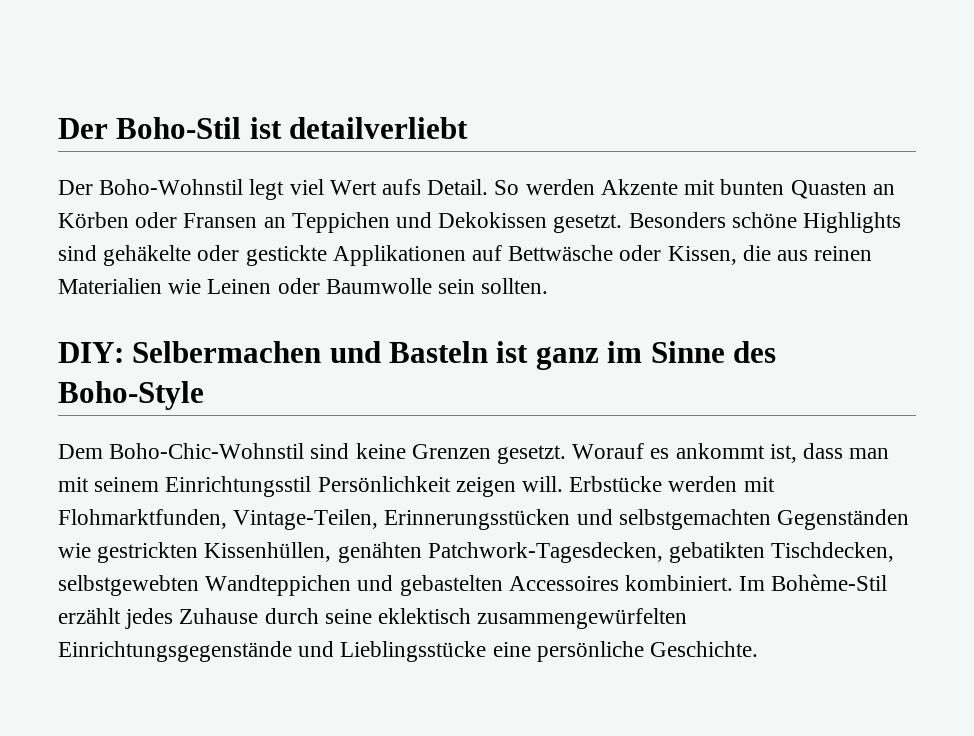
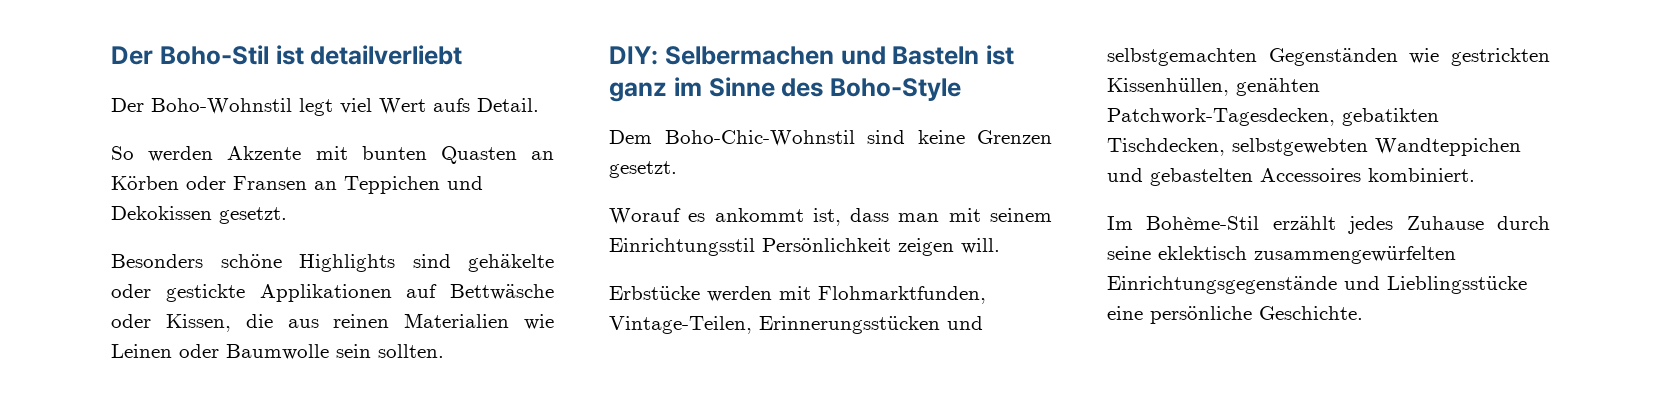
(489, 187) none -> (539, 105) //
(623, 223) none -> (287, 215) //
(567, 454) none -> (677, 169) //
(564, 484) none -> (1000, 246) //
(734, 583) none -> (1475, 175) //

